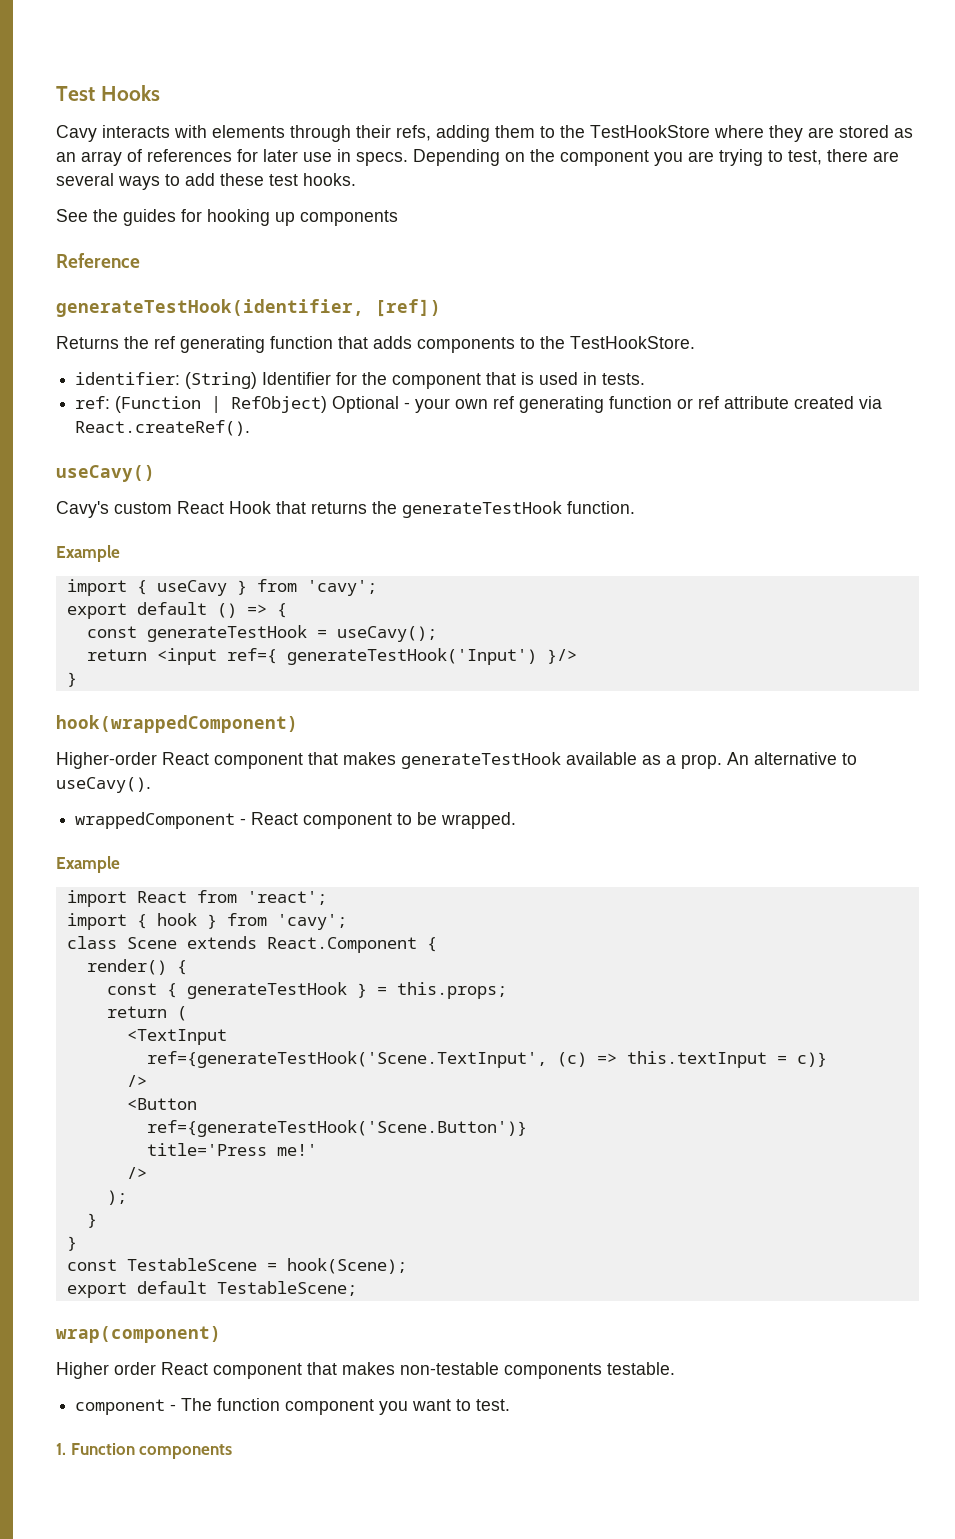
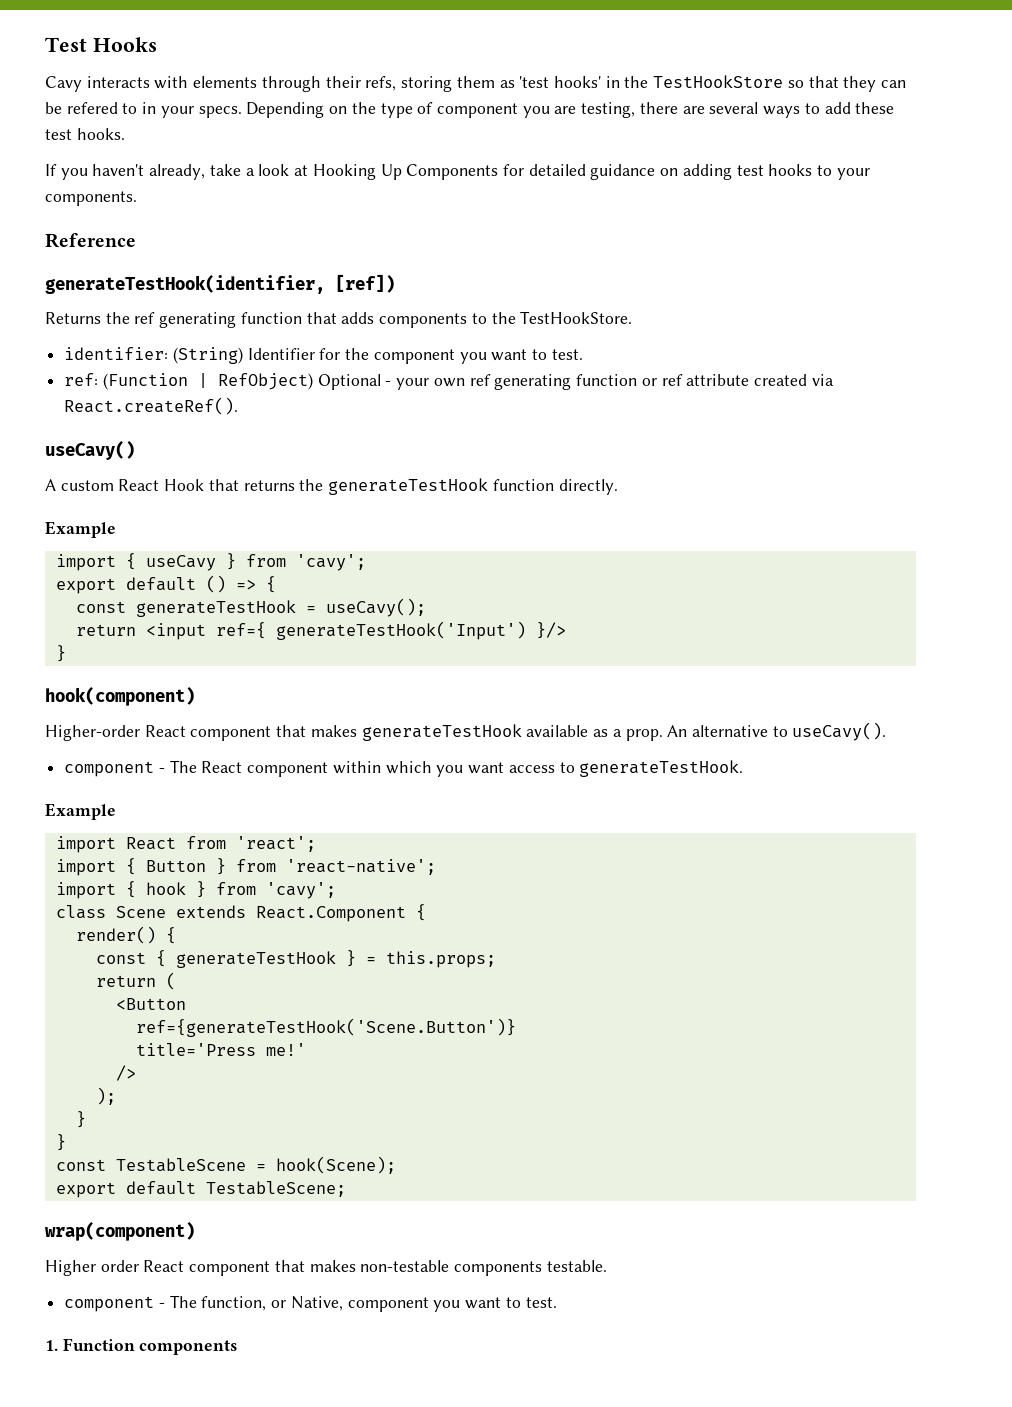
[436,125,913,142] [56,149,351,166] adding them to the TestHookStore where they are stored as an array of references for later use in -> [401,75,907,92] [45,102,194,118] storing them as 'test hooks' in the TestHookStore so that they can be refered to in your
(555, 155) none -> [380,102,434,118] type of
[719,149,822,166] trying to test, -> [581,102,636,118] testing,
[56,209,398,226] See the guides for hooking up components -> [45,164,870,180] [45,191,137,206] If you haven't already, take a look at Hooking Up Components for detailed guidance on adding test hooks to your components.
[486,372,646,385] that is used in tests. -> [459,349,583,364] you want to test.
[56,501,109,518] Cavy's -> [45,479,56,491] A
[567,501,635,514] function. -> [492,479,618,495] function directly.
[56,715,298,733] hook(wrappedComponent) -> [45,687,195,706] hook(component)
[75,812,517,829] wrappedComponent - React component to be wrapped. -> [64,760,744,777] component - The React component within which you want access to generateTestHook.
(327, 898) none -> [55,858,436,876] // import { Button } from 'react-native';
[126,1029,227,1045] [146,1051,827,1068] [126,1075,147,1087] // <TextInput // ref={generateTestHook('Scene.TextInput', (c) => this.textInput = c)} // /> -> (176, 981) none
[217,1398,281,1411] function -> [201,1296,343,1311] function, or Native,

